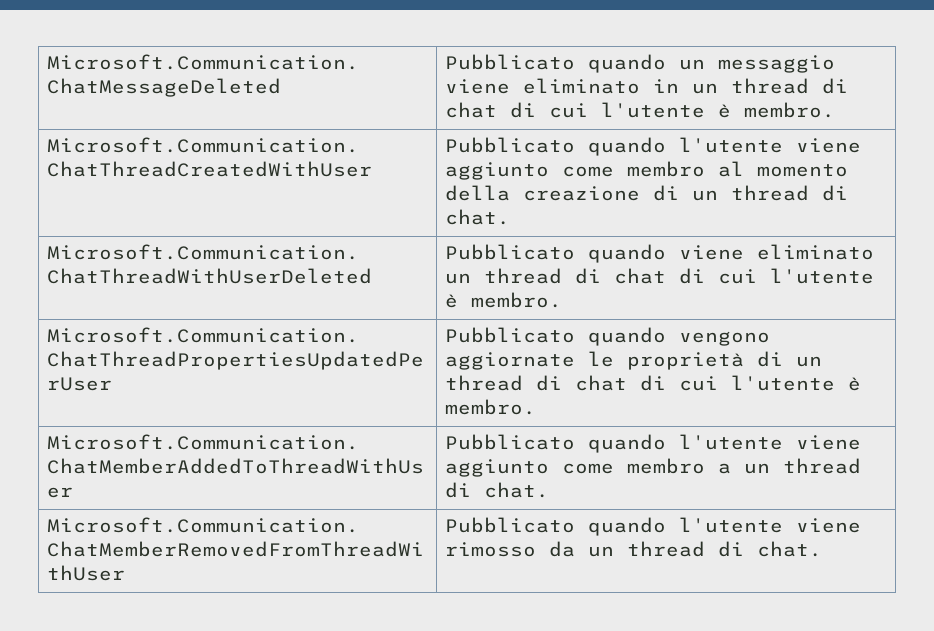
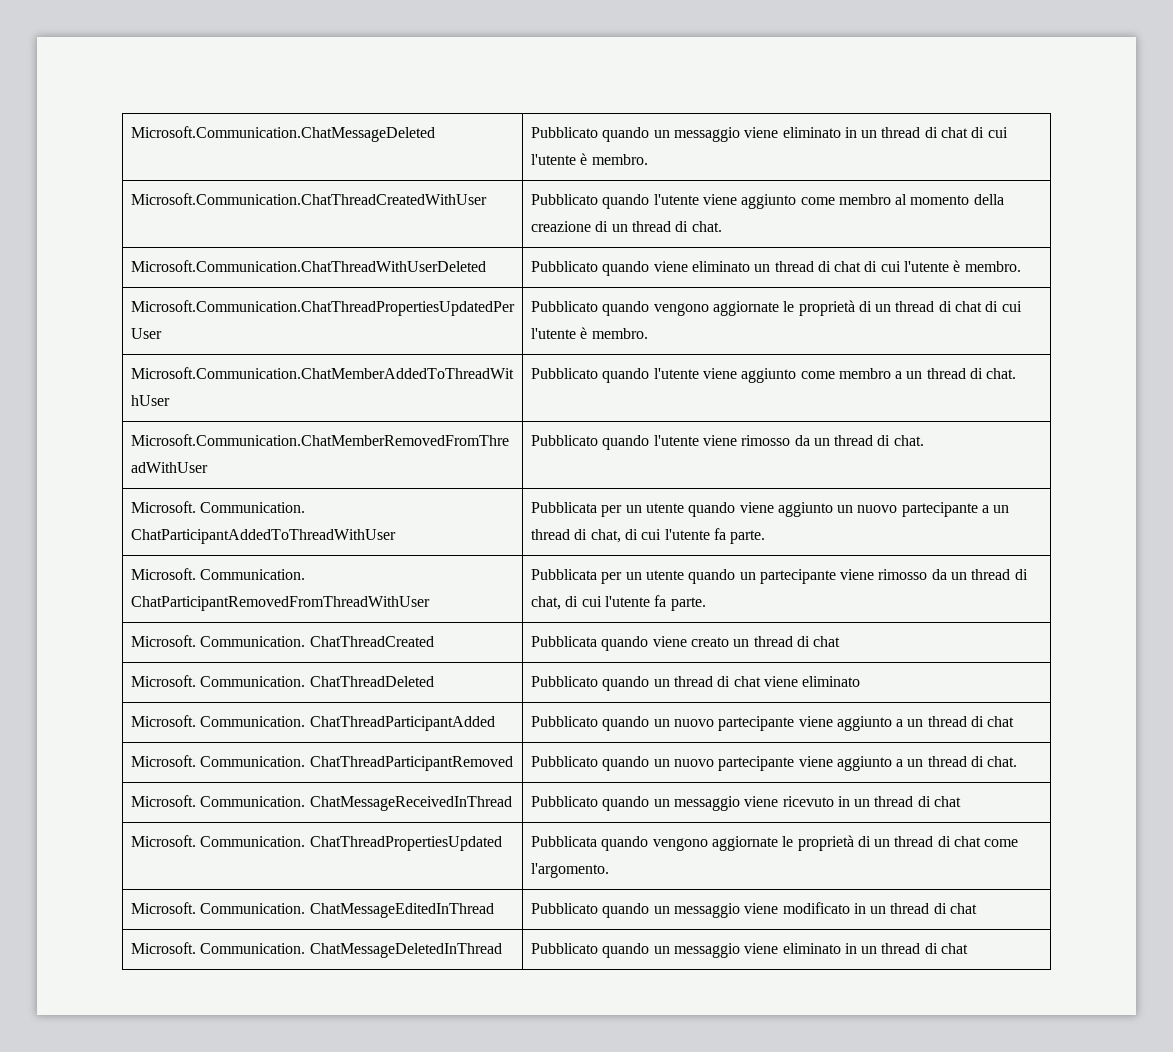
(823, 549) none -> [130,501,306,513] [130,529,396,544] [530,502,1010,517] [530,528,766,544] [130,568,306,580] [130,596,430,611] [530,569,1028,584] [530,595,706,611] [130,635,434,647] [530,636,841,651] [130,675,434,687] [530,676,861,691] [130,715,495,731] [530,716,1015,731] [130,755,513,771] [530,756,1018,771] [130,795,512,811] [530,796,962,811] [130,835,502,851] [530,835,1019,851] [530,863,609,878] [130,902,494,918] [530,902,978,918] [130,942,502,958] [530,943,969,958] // Microsoft. Communication. ChatParticipantAddedToThreadWithUser | Pubblicata per un utente quando viene aggiunto un nuovo partecipante a un thread di chat, di cui l'utente fa parte. // Microsoft. Communication. ChatParticipantRemovedFromThreadWithUser | Pubblicata per un utente quando un partecipante viene rimosso da un thread di chat, di cui l'utente fa parte. // Microsoft. Communication. ChatThreadCreated | Pubblicata quando viene creato un thread di chat // Microsoft. Communication. ChatThreadDeleted | Pubblicato quando un thread di chat viene eliminato // Microsoft. Communication. ChatThreadParticipantAdded | Pubblicato quando un nuovo partecipante viene aggiunto a un thread di chat // Microsoft. Communication. ChatThreadParticipantRemoved | Pubblicato quando un nuovo partecipante viene aggiunto a un thread di chat. // Microsoft. Communication. ChatMessageReceivedInThread | Pubblicato quando un messaggio viene ricevuto in un thread di chat // Microsoft. Communication. ChatThreadPropertiesUpdated | Pubblicata quando vengono aggiornate le proprietà di un thread di chat come l'argomento. // Microsoft. Communication. ChatMessageEditedInThread | Pubblicato quando un messaggio viene modificato in un thread di chat // Microsoft. Communication. ChatMessageDeletedInThread | Pubblicato quando un messaggio viene eliminato in un thread di chat

